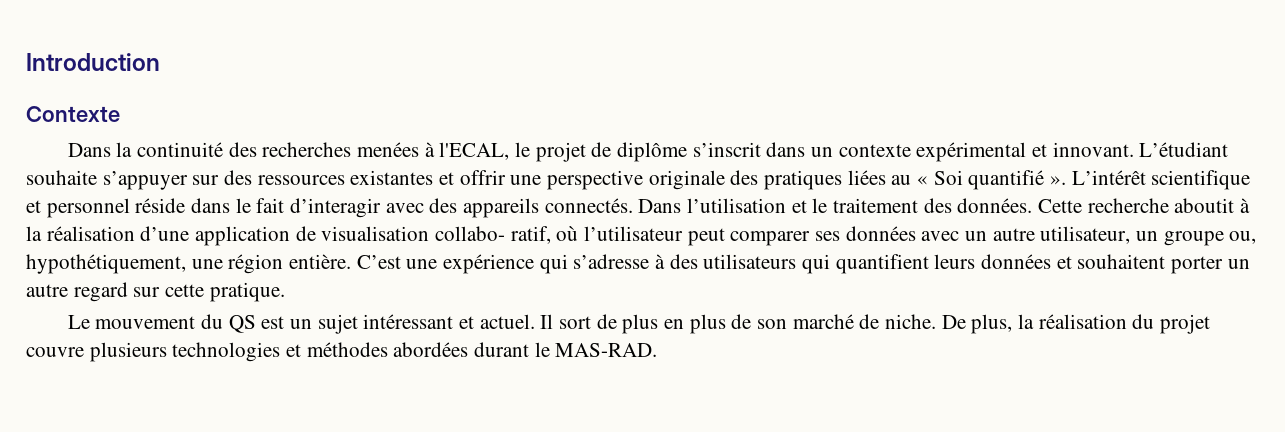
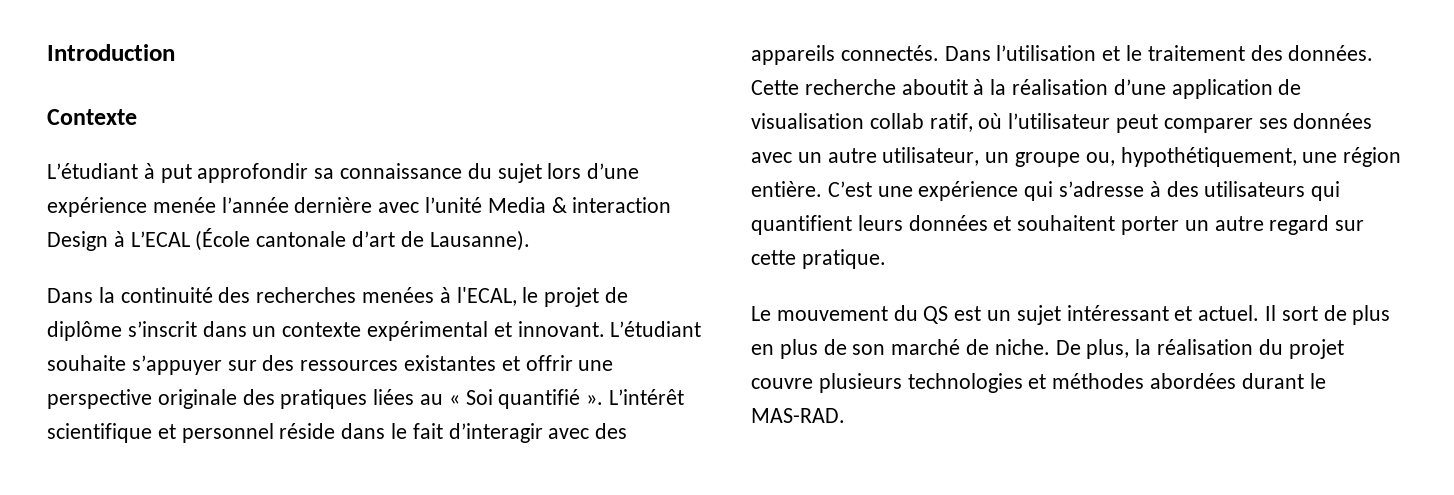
(120, 114) none -> [47,163,640,183] [47,197,672,217] [47,228,530,251] // L’étudiant à put approfondir sa connaissance du sujet lors d’une expérience menée l’année dernière avec l’unité Media & interaction Design à L’ECAL (École cantonale d’art de Lausanne).
[435,226,506,241] collabo- -> [869,113,924,129] collab

